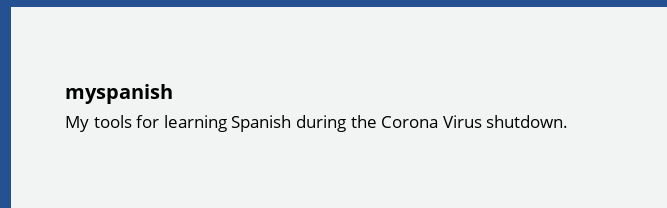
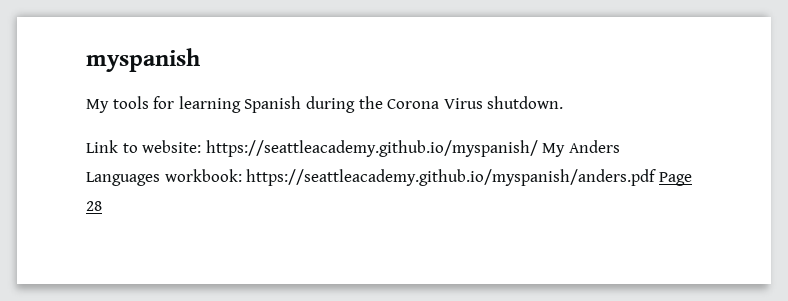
(569, 121) none -> [86,140,620,157] [86,169,692,186] [86,201,102,211] // Link to website: https://seattleacademy.github.io/myspanish/ My Anders Languages workbook: https://seattleacademy.github.io/myspanish/anders.pdf Page 28

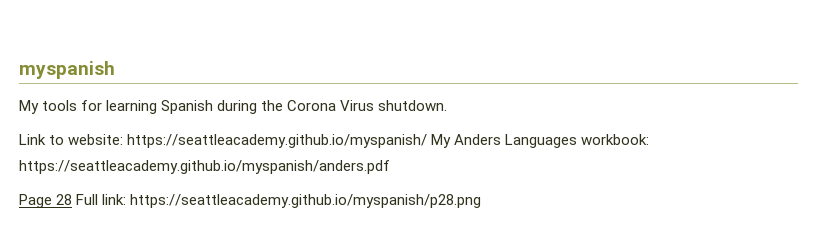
(657, 177) none -> (390, 167) //
(102, 206) none -> [76,194,482,208] Full link: https://seattleacademy.github.io/myspanish/p28.png

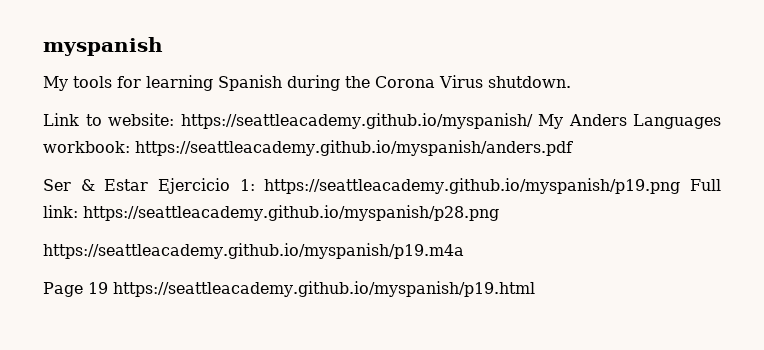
[19,194,73,208] Page 28 -> [43,178,681,194] Ser & Estar Ejercicio 1: https://seattleacademy.github.io/myspanish/p19.png
(482, 201) none -> [43,243,464,259] [43,281,535,297] // https://seattleacademy.github.io/myspanish/p19.m4a // Page 19 https://seattleacademy.github.io/myspanish/p19.html

